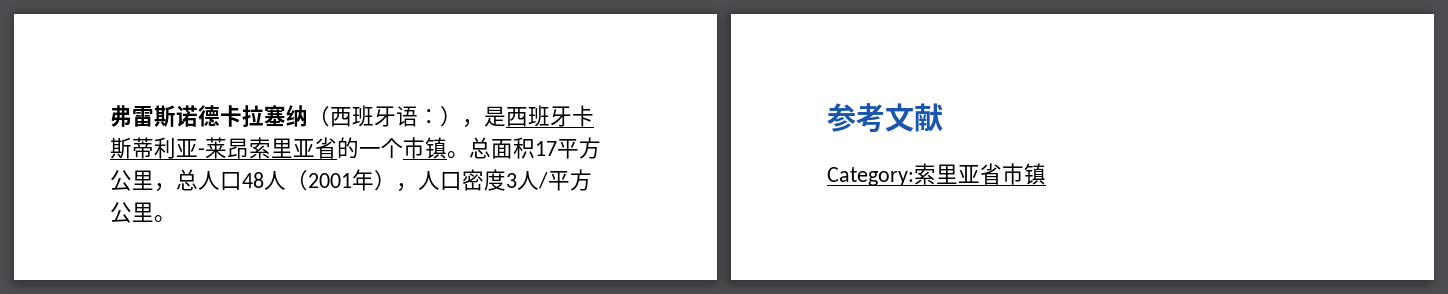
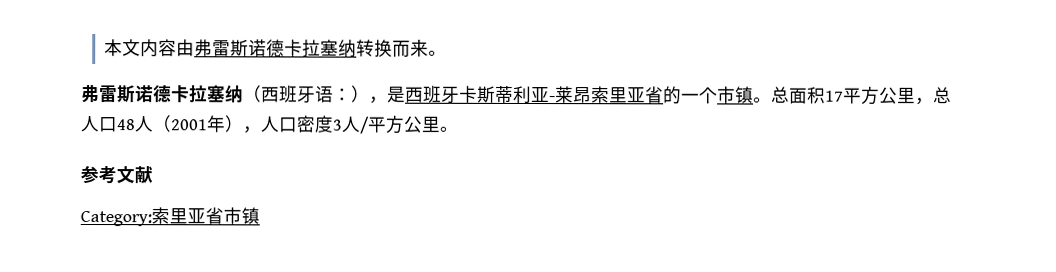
(110, 116) none -> [104,39,448,58] 本文内容由弗雷斯诺德卡拉塞纳转换而来。 //

